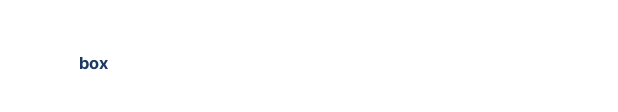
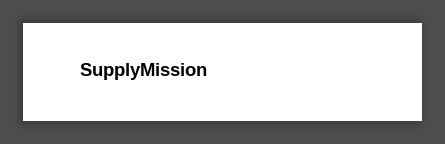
[79,56,108,70] box -> [80,63,207,80] SupplyMission

